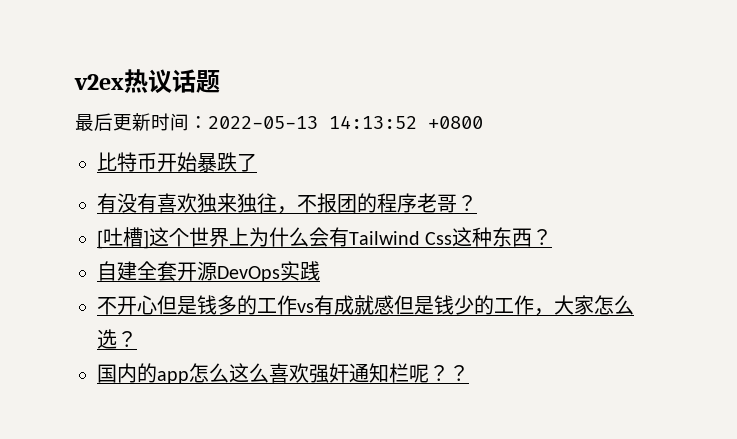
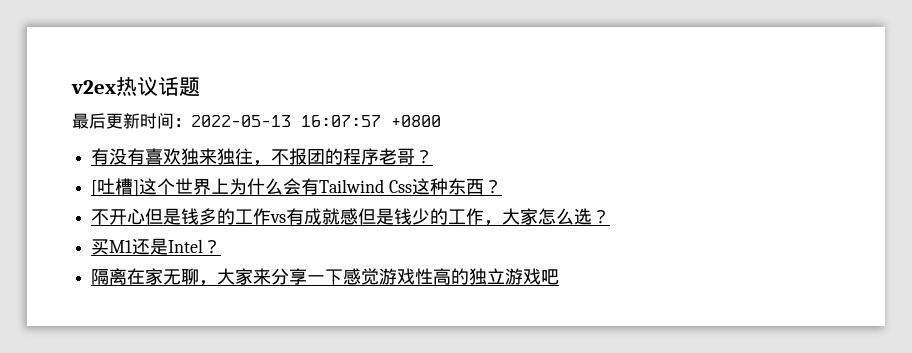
[329,115,417,129] 14:13:52 -> [301,115,381,127] 16:07:57
[97,152,257,172] // 比特币开始暴跌了 -> (441, 121) none
[97,261,320,282] // 自建全套开源DevOps实践 -> (502, 186) none
[97,363,469,384] 国内的app怎么这么喜欢强奸通知栏呢？？ -> [91,238,222,255] [91,268,560,286] 买M1还是Intel？ // 隔离在家无聊，大家来分享一下感觉游戏性高的独立游戏吧

